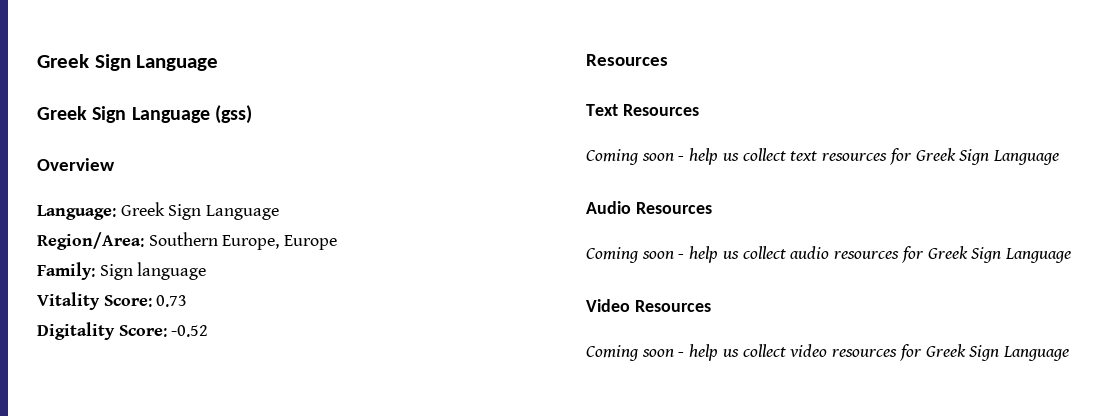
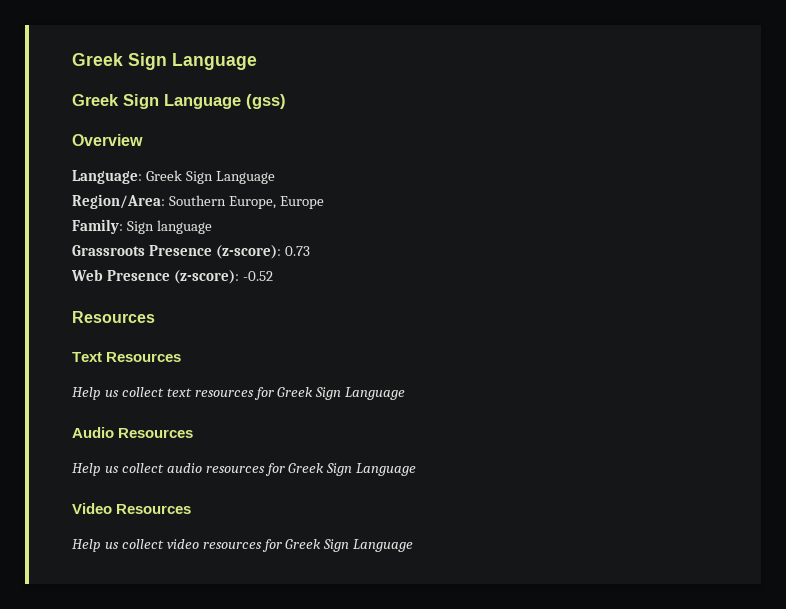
[37,292,188,310] [37,322,167,340] Vitality Score: 0.73 // Digitality Score: -> [72,245,310,259] [71,269,239,284] Grassroots Presence (z-score): 0.73 // Web Presence (z-score):
[586,148,719,165] Coming soon - help -> [72,387,101,400] Help
[586,246,719,263] Coming soon - help -> [72,463,101,476] Help
[586,344,719,361] Coming soon - help -> [72,539,101,552] Help

